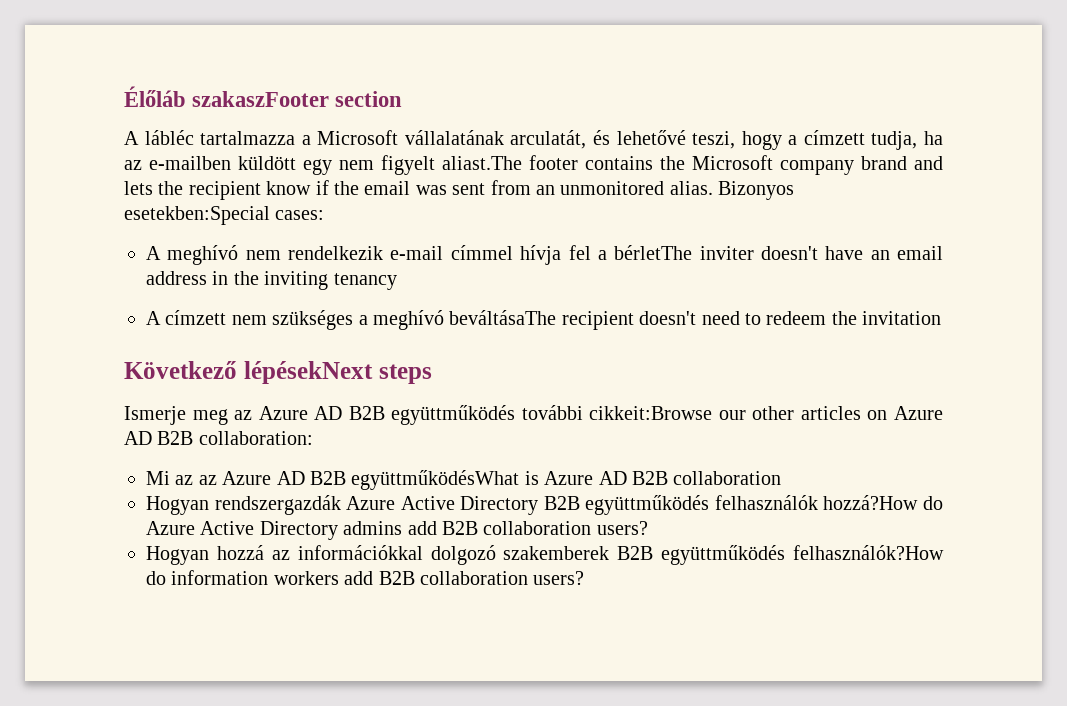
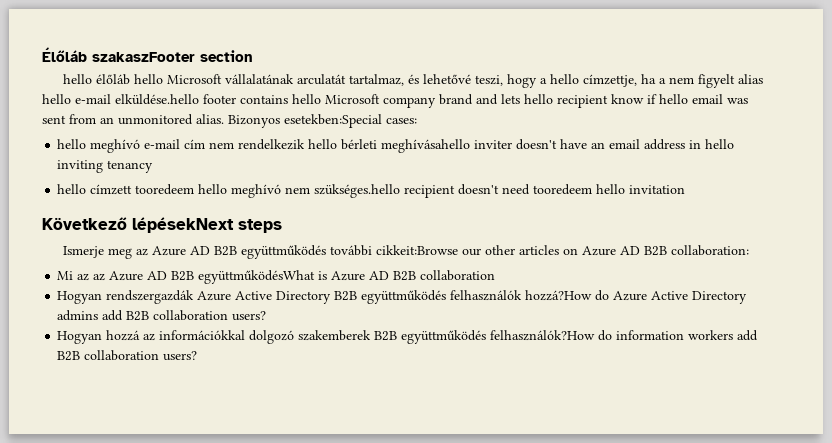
[124,130,587,149] A lábléc tartalmazza a Microsoft vállalatának arculatát, -> [63,74,405,86] hello élőláb hello Microsoft vállalatának arculatát tartalmaz,
[803,130,943,150] [124,155,522,175] címzett tudja, ha az e-mailben küldött egy nem figyelt aliast.The -> [550,74,764,88] [42,94,199,105] hello címzettje, ha a nem figyelt alias hello e-mail elküldése.hello
[660,156,685,170] the -> [292,94,321,104] hello
[158,181,184,195] the -> [524,94,553,104] hello
[334,181,359,195] the -> [659,94,688,104] hello
[146,245,693,265] A meghívó nem rendelkezik e-mail címmel hívja fel a bérletThe -> [57,139,471,153] hello meghívó e-mail cím nem rendelkezik hello bérleti meghívásahello
[233,271,259,285] the -> [705,139,735,149] hello
[146,310,857,330] A címzett nem szükséges a meghívó beváltásaThe recipient doesn't need to redeem the -> [57,184,626,198] hello címzett tooredeem hello meghívó nem szükséges.hello recipient doesn't need tooredeem hello

